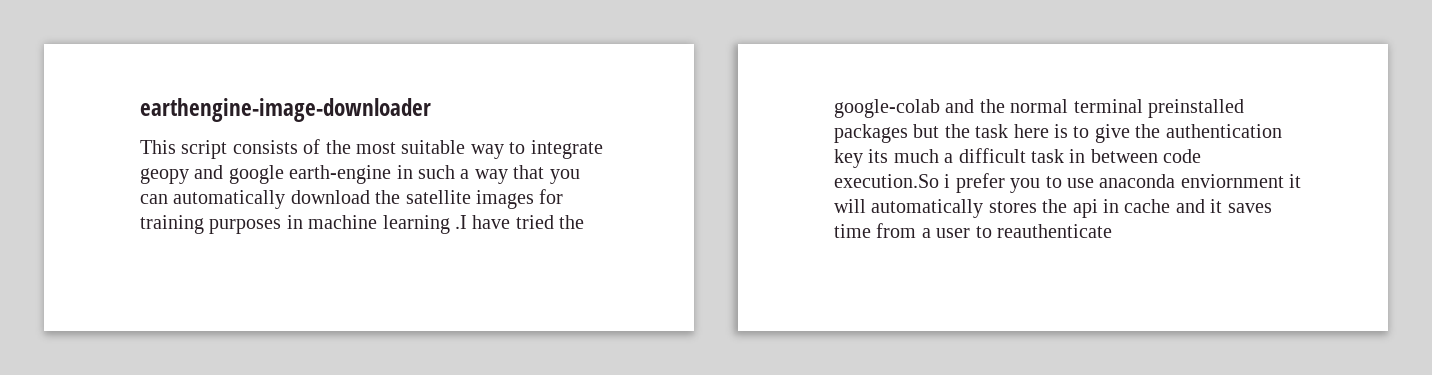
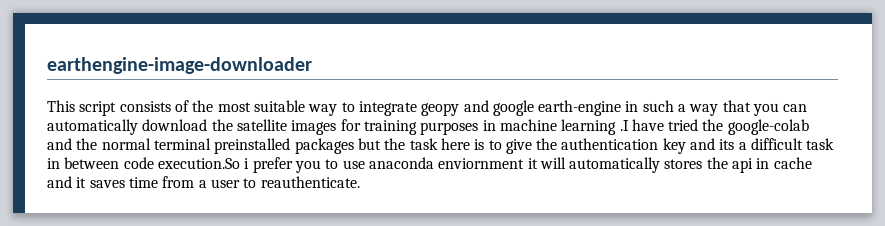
[868,149,939,163] its much -> [690,138,735,150] and its
[997,224,1112,238] reauthenticate -> [260,176,360,188] reauthenticate.

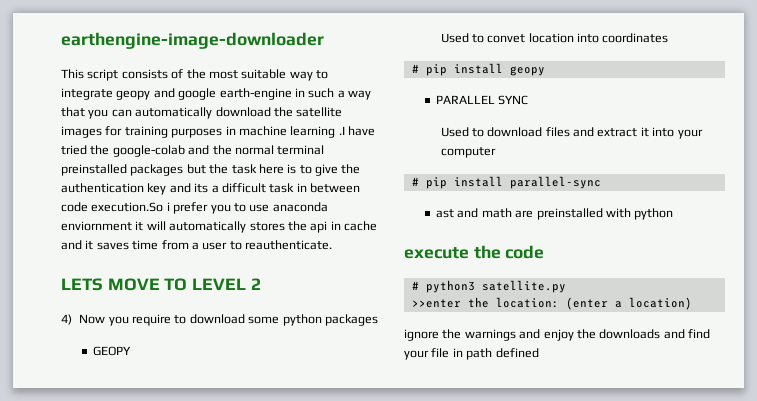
(360, 182) none -> [61,278,261,291] [61,314,378,326] [93,346,132,356] [440,33,669,43] [411,63,545,76] [436,95,529,105] [440,127,703,139] [440,147,496,158] [411,176,601,189] [436,208,674,220] [404,245,545,259] [411,280,566,293] [411,297,692,310] [404,329,710,341] [404,348,539,360] // LETS MOVE TO LEVEL 2 // 4) Now you require to download some python packages // GEOPY // Used to convet location into coordinates // # pip install geopy // PARALLEL SYNC // Used to download files and extract it into your computer // # pip install parallel-sync // ast and math are preinstalled with python // execute the code // # python3 satellite.py // >>enter the location: (enter a location) // ignore the warnings and enjoy the downloads and find your file in path defined

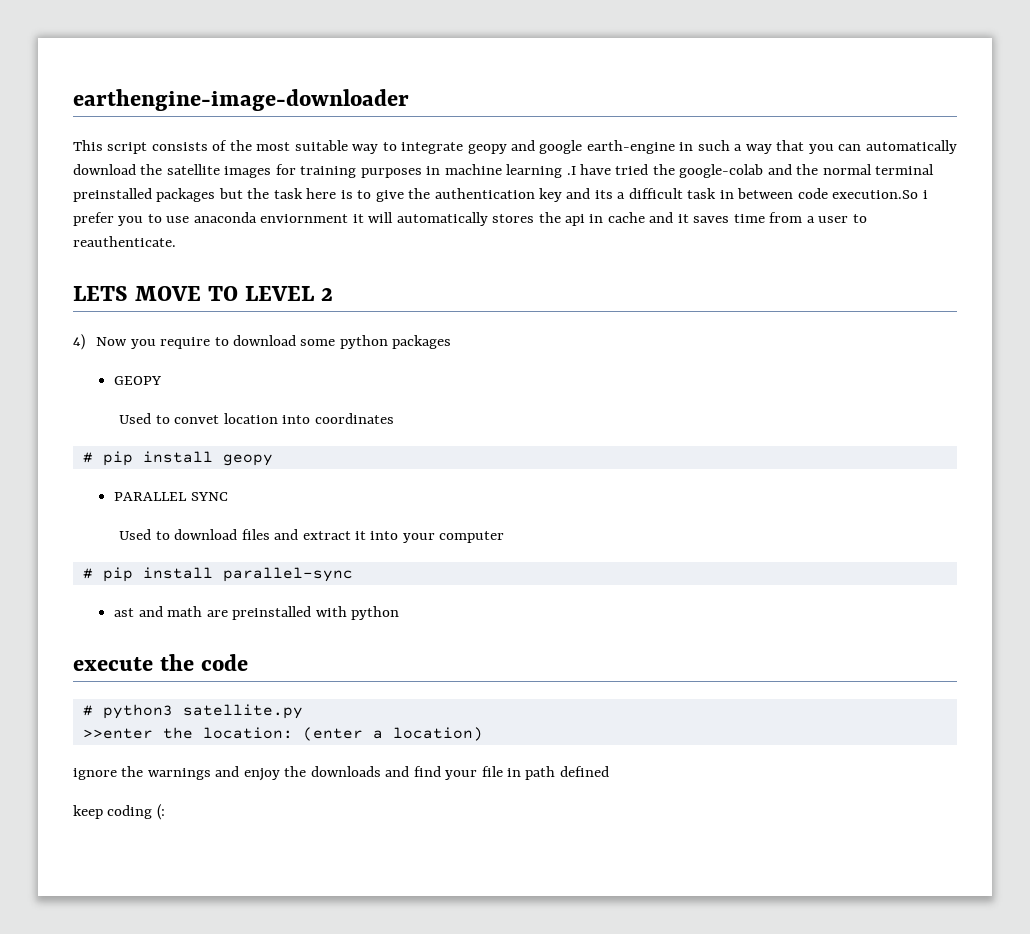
(539, 353) none -> [73,804,165,820] // keep coding (:

